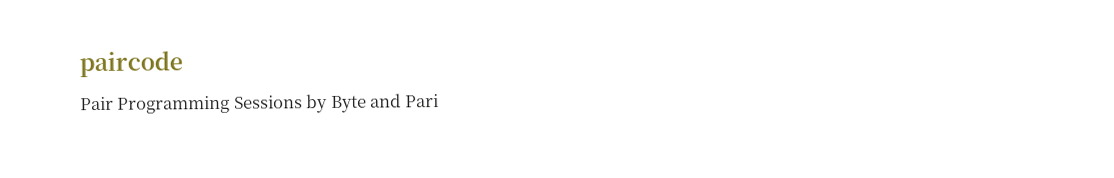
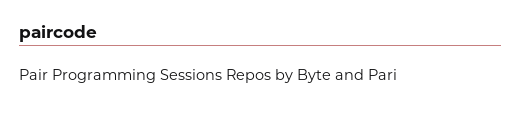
(303, 102) none -> [226,69,271,83] Repos

